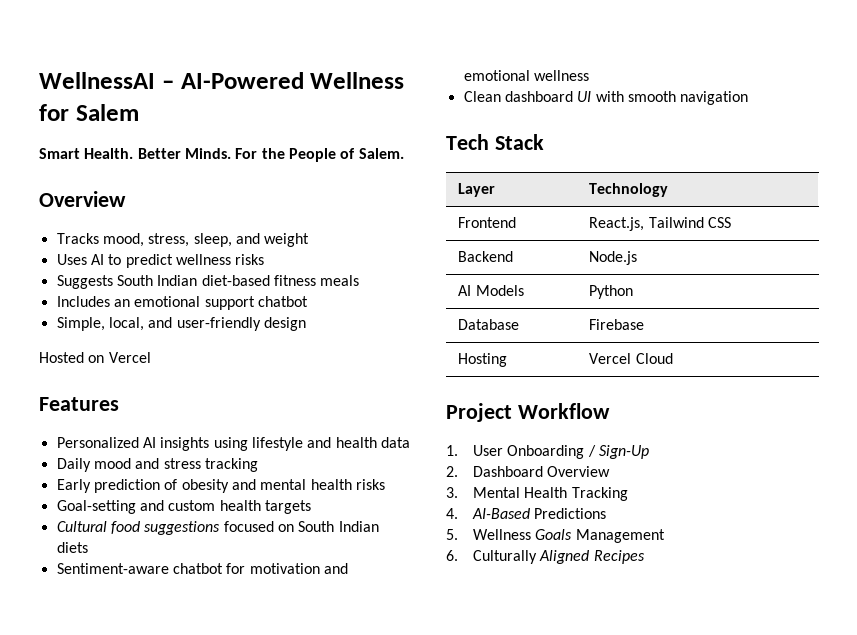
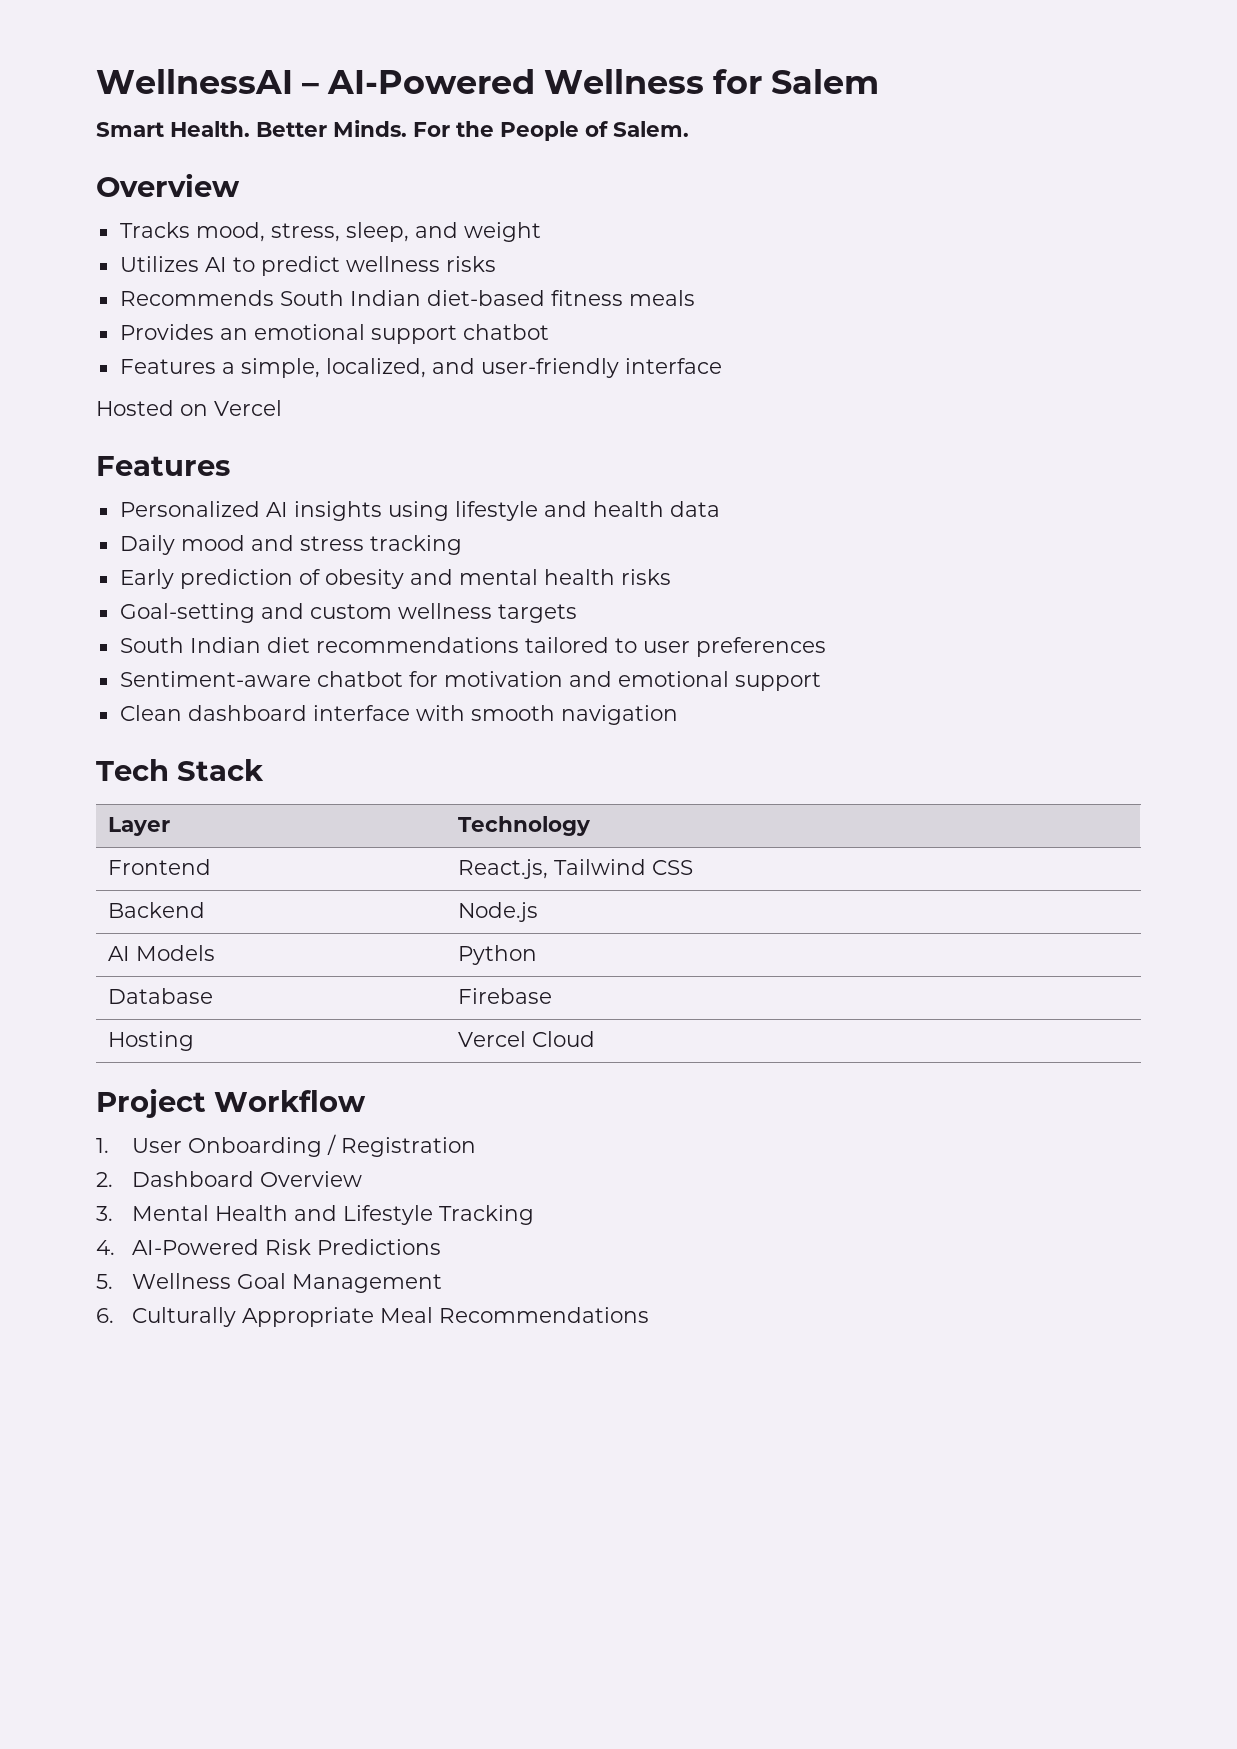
[56,254,87,265] Uses -> [119,256,199,272] Utilizes
[56,275,113,289] Suggests -> [119,290,274,306] Recommends
[56,296,110,307] Includes -> [119,324,214,340] Provides
[56,317,144,331] Simple, local, -> [119,358,426,378] Features a simple, localized,
[263,317,306,331] design -> [624,358,722,374] interface
[219,500,261,511] health -> [397,603,492,619] wellness
[56,521,379,535] [56,542,88,553] Cultural food suggestions focused on South Indian diets -> [119,637,826,657] South Indian diet recommendations tailored to user preferences
[533,70,589,81] wellness -> [734,672,821,691] support
[577,91,592,102] UI -> [312,705,410,721] interface
[598,445,649,459] Sign-Up -> [341,1137,477,1157] Registration
(568, 492) none -> [294,1205,434,1225] and Lifestyle
[471,508,530,519] AI-Based -> [132,1239,312,1255] AI-Powered Risk
[535,529,573,540] Goals -> [237,1273,287,1289] Goal
[539,550,645,564] Aligned Recipes -> [242,1307,650,1327] Appropriate Meal Recommendations

